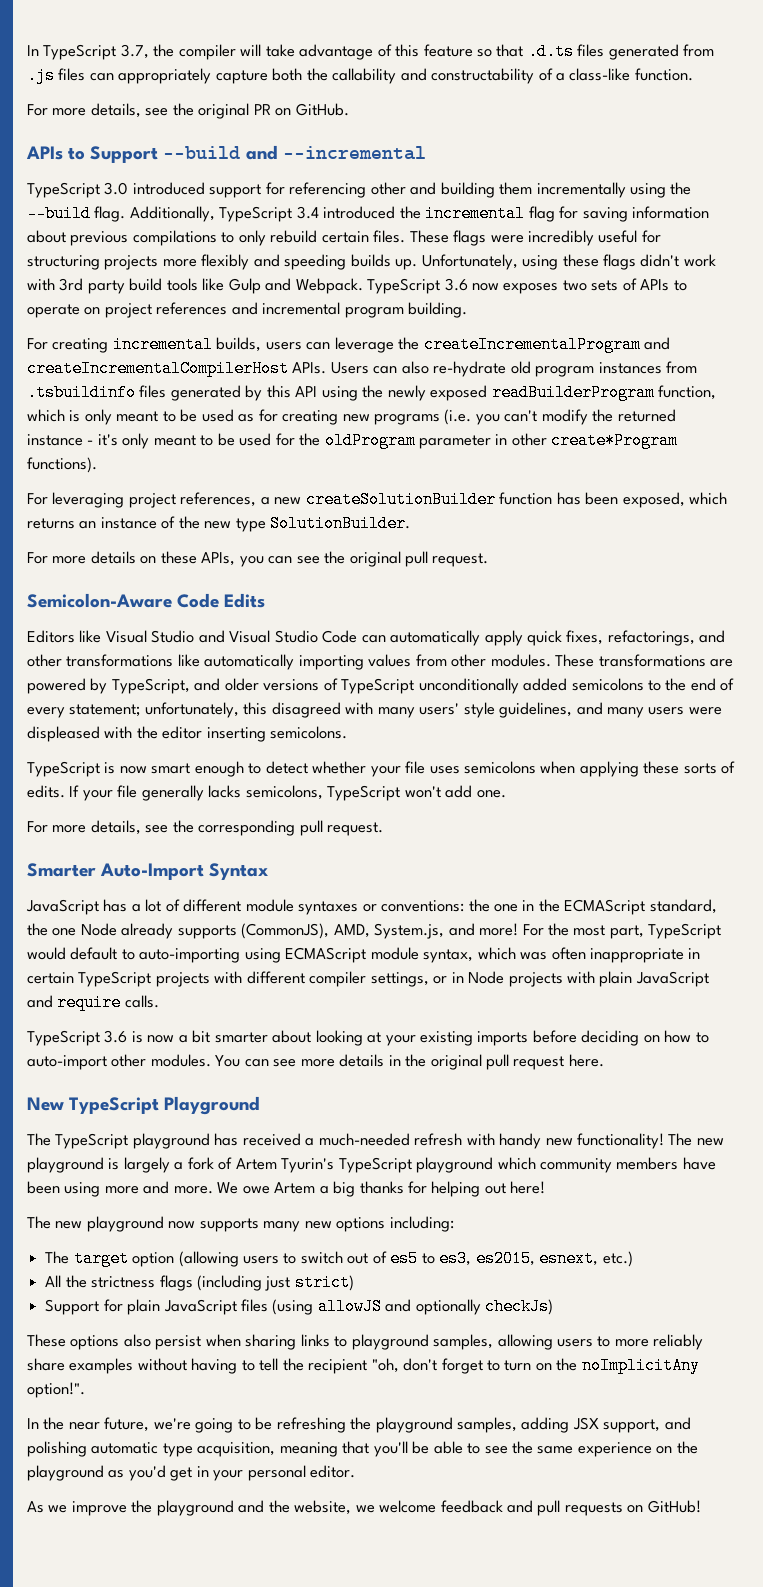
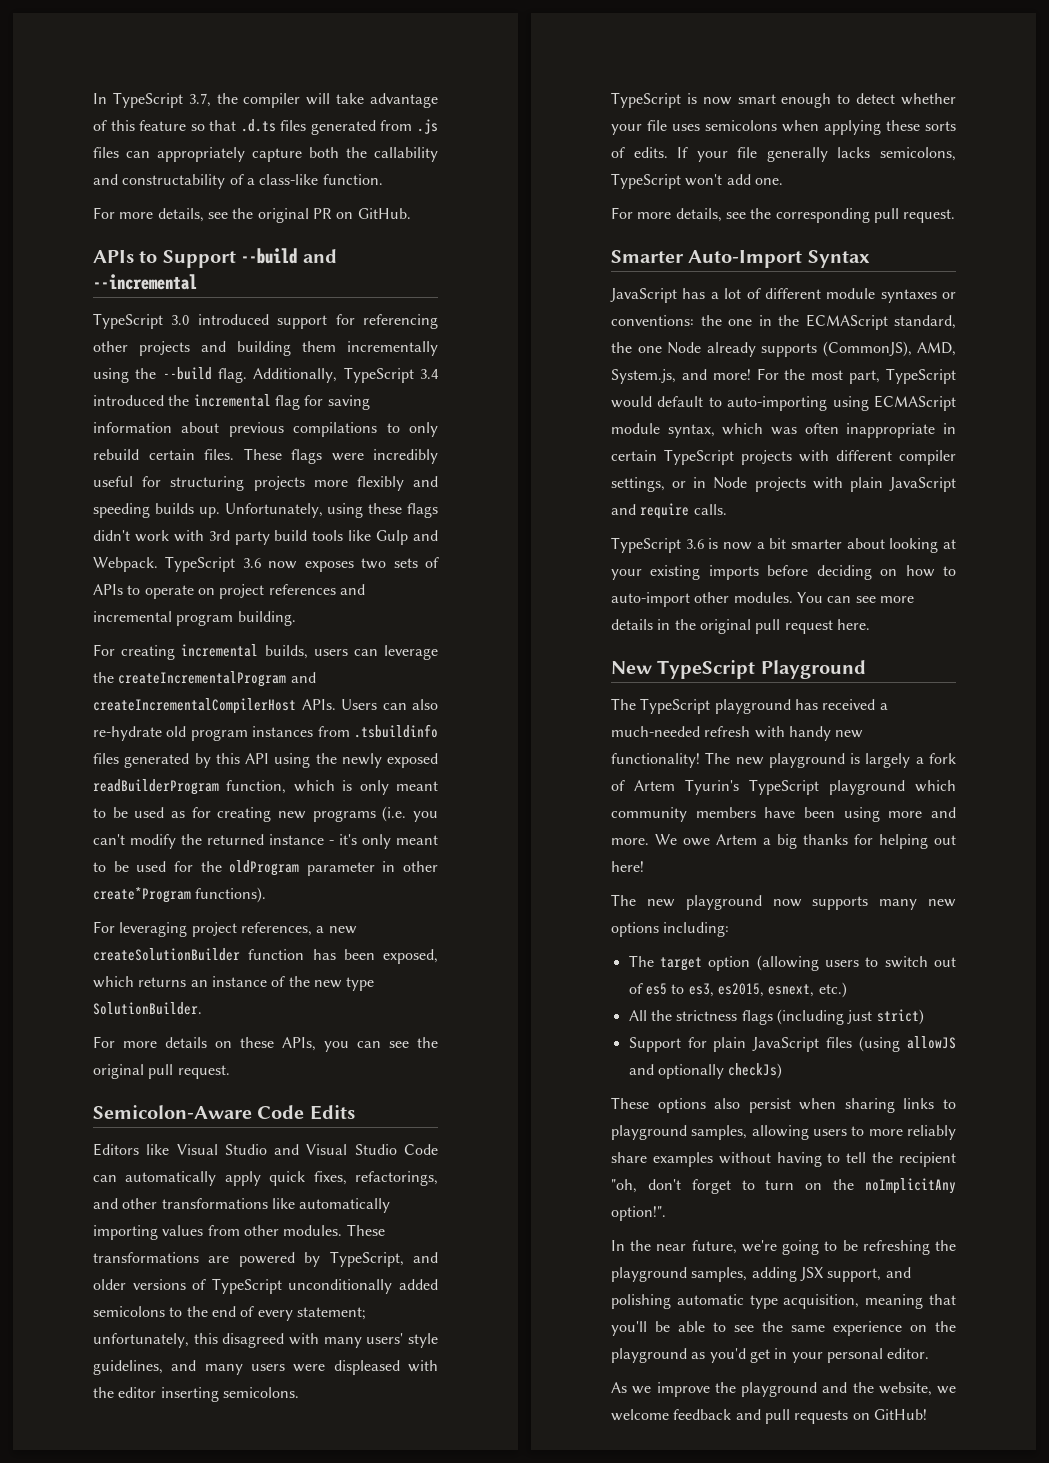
(406, 188) none -> [139,341,190,356] projects

